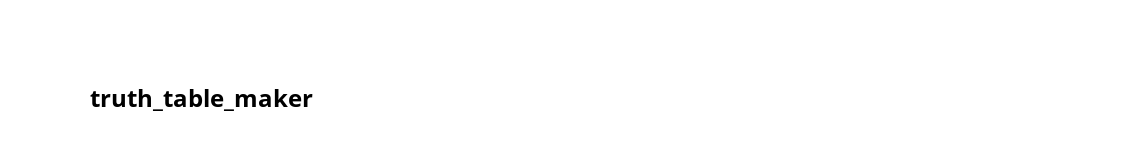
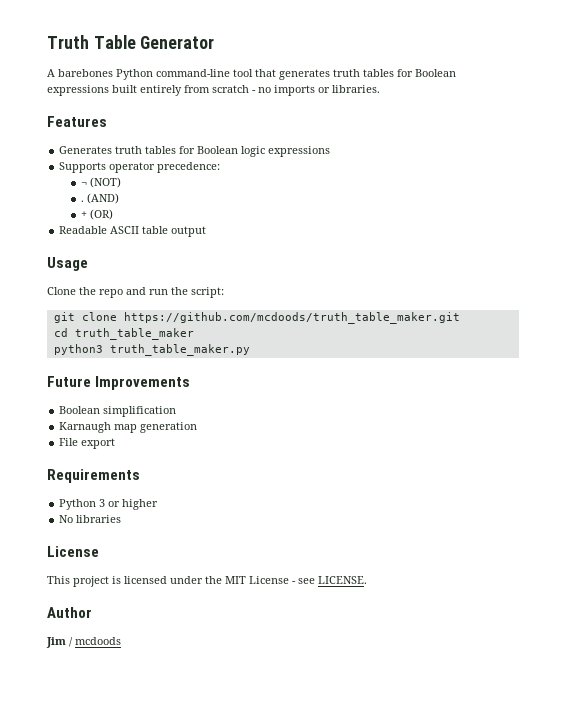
[90,89,313,111] truth_table_maker -> [47,35,215,49] [47,69,456,80] [47,85,380,96] [47,116,107,127] [59,146,331,157] [59,162,221,173] [80,177,121,188] [80,193,119,204] [80,209,113,220] [59,226,207,237] [47,257,88,271] [47,287,224,298] [53,312,460,324] [53,328,194,340] [53,344,250,356] [47,376,191,390] [59,406,177,417] [59,422,198,433] [59,438,116,449] [47,469,140,483] [59,499,159,510] [59,515,122,523] [47,546,99,557] [47,576,367,587] [47,607,92,618] [46,637,121,648] Truth Table Generator // A barebones Python command-line tool that generates truth tables for Boolean expressions built entirely from scratch - no imports or libraries. // Features // Generates truth tables for Boolean logic expressions // Supports operator precedence: // ¬ (NOT) // . (AND) // + (OR) // Readable ASCII table output // Usage // Clone the repo and run the script: // git clone https://github.com/mcdoods/truth_table_maker.git // cd truth_table_maker // python3 truth_table_maker.py // Future Improvements // Boolean simplification // Karnaugh map generation // File export // Requirements // Python 3 or higher // No libraries // License // This project is licensed under the MIT License - see LICENSE. // Author // Jim / mcdoods

